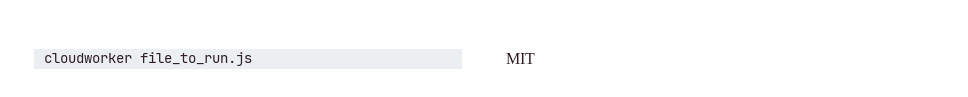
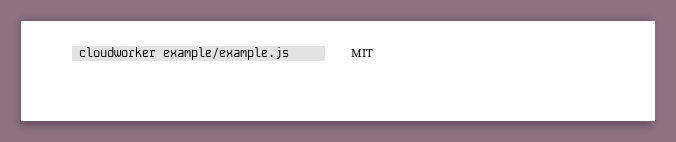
[139,52,252,66] file_to_run.js -> [163,47,290,60] example/example.js

